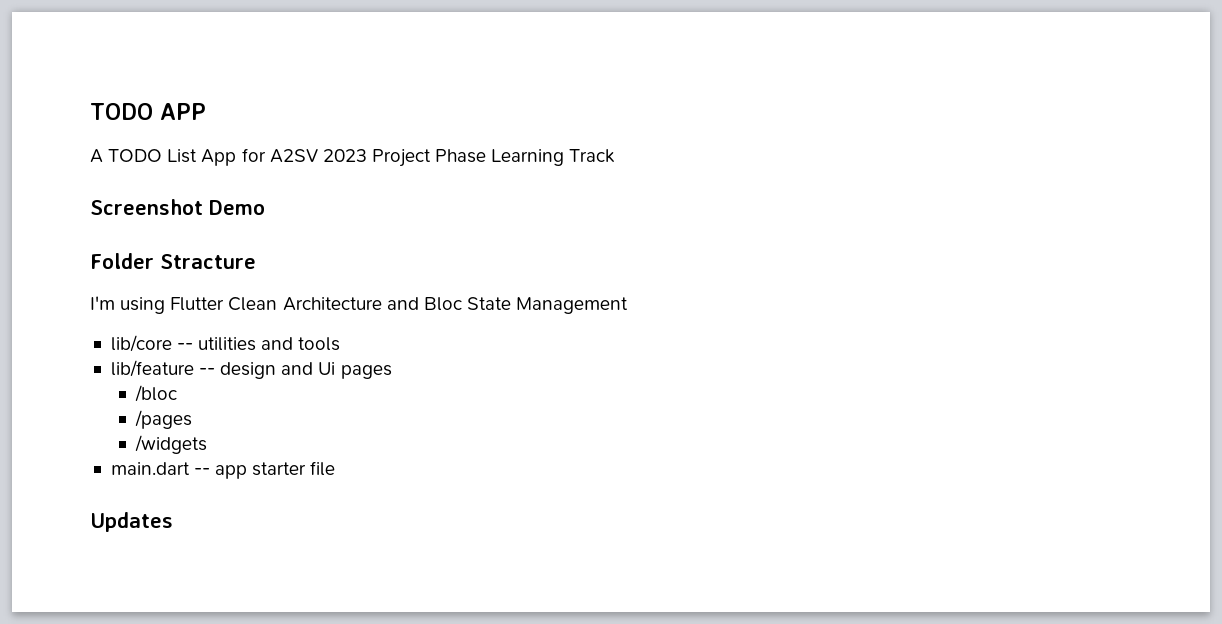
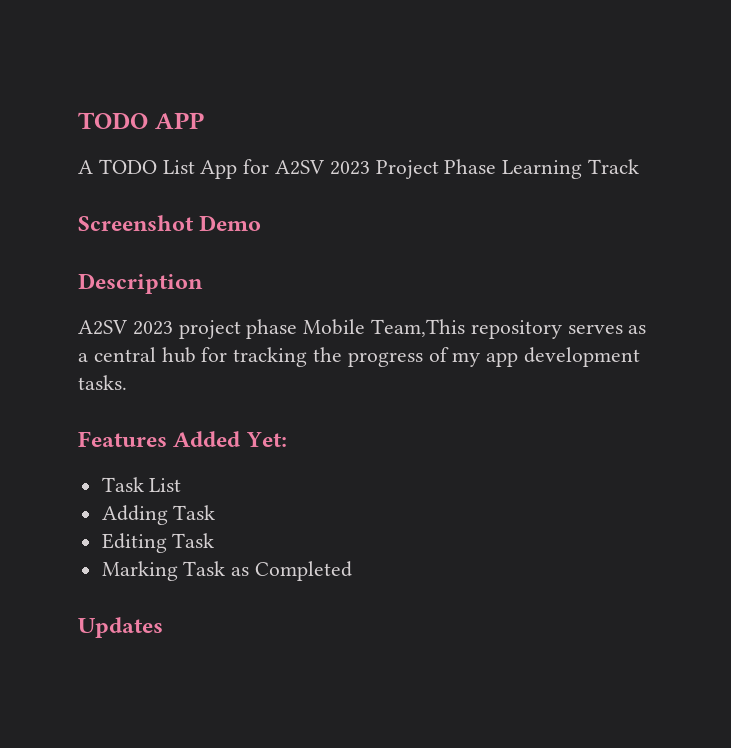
[90,253,256,269] [90,296,629,314] [110,335,341,352] [110,360,392,379] [135,385,178,402] [135,410,193,429] [135,435,208,454] [110,461,336,479] Folder Stracture // I'm using Flutter Clean Architecture and Bloc State Management // lib/core -- utilities and tools // lib/feature -- design and Ui pages // /bloc // /pages // /widgets // main.dart -- app starter file -> [78,273,203,294] [78,319,647,339] [78,347,641,367] [78,375,127,390] [78,431,287,447] [101,477,182,492] [101,505,216,525] [101,533,215,553] [101,561,353,581] Description // A2SV 2023 project phase Mobile Team,This repository serves as a central hub for tracking the progress of my app development tasks. // Features Added Yet: // Task List // Adding Task // Editing Task // Marking Task as Completed

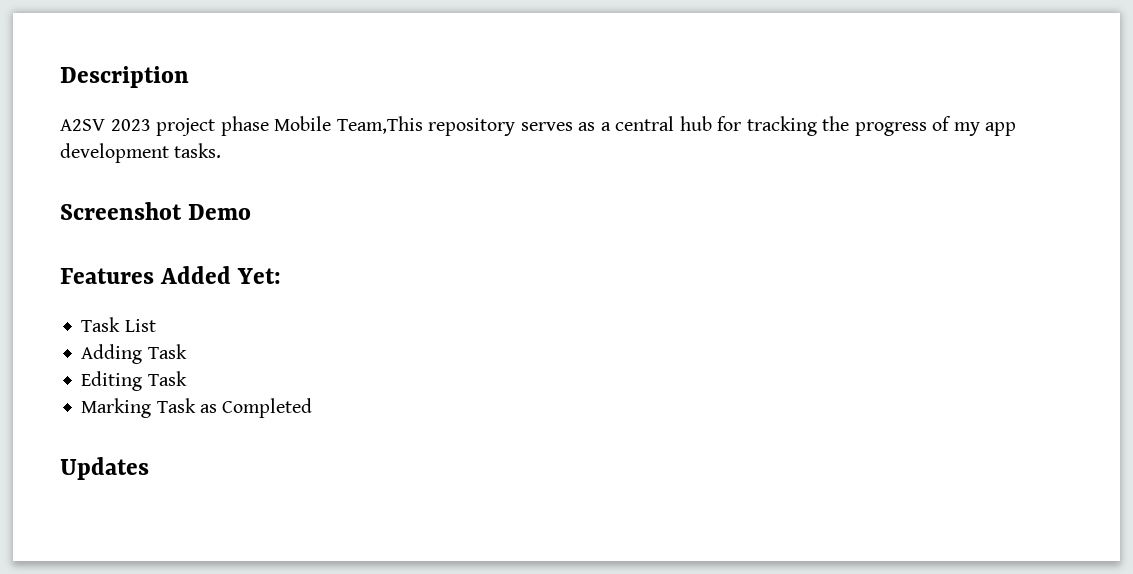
[78,112,204,129] [78,159,640,179] [78,215,262,231] TODO APP // A TODO List App for A2SV 2023 Project Phase Learning Track // Screenshot Demo // -> (60, 77) none
(127, 382) none -> [60,202,252,220] // Screenshot Demo

